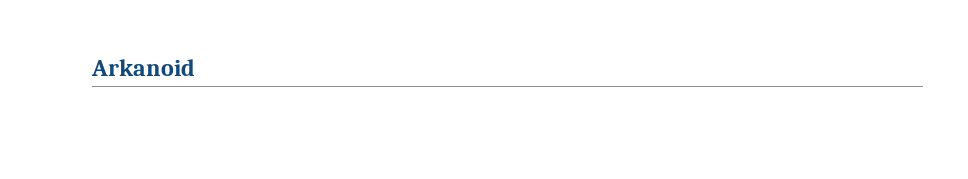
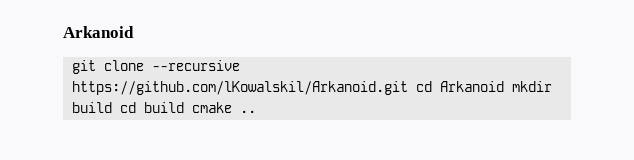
[91,59,195,76] Arkanoid -> [63,26,134,38] [71,60,240,74] [71,81,552,95] [71,102,256,113] Arkanoid // git clone --recursive https://github.com/lKowalskil/Arkanoid.git cd Arkanoid mkdir build cd build cmake ..

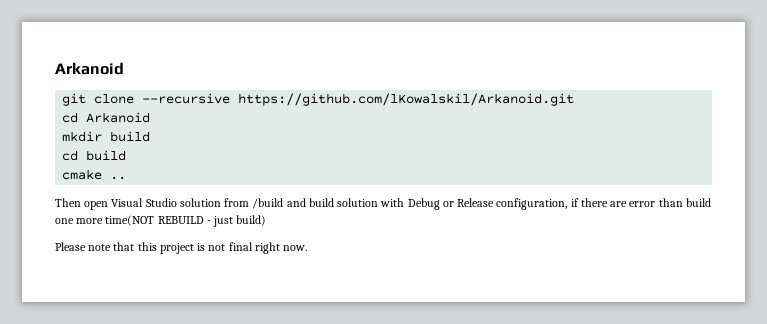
(408, 88) none -> (575, 99) //
(504, 86) none -> (151, 117) //
(112, 107) none -> (151, 136) //
(184, 107) none -> (127, 155) //
(256, 111) none -> [55,198,711,210] [55,215,267,227] [55,242,308,254] // Then open Visual Studio solution from /build and build solution with Debug or Release configuration, if there are error than build one more time(NOT REBUILD - just build) // Please note that this project is not final right now.

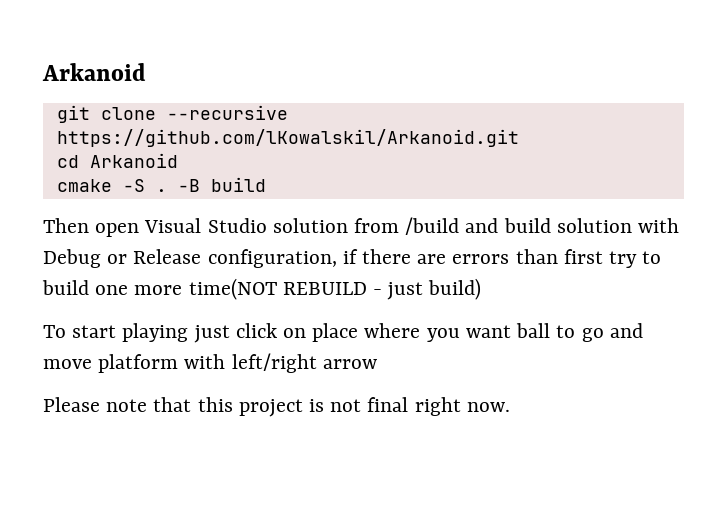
[62,131,151,142] [62,150,127,161] [62,169,127,180] mkdir build // cd build // cmake .. -> [56,177,266,192] cmake -S . -B build
[629,198,683,207] error than -> [452,249,662,268] errors than first try to
(267, 220) none -> [43,323,643,343] [43,353,377,373] // To start playing just click on place where you want ball to go and move platform with left/right arrow

